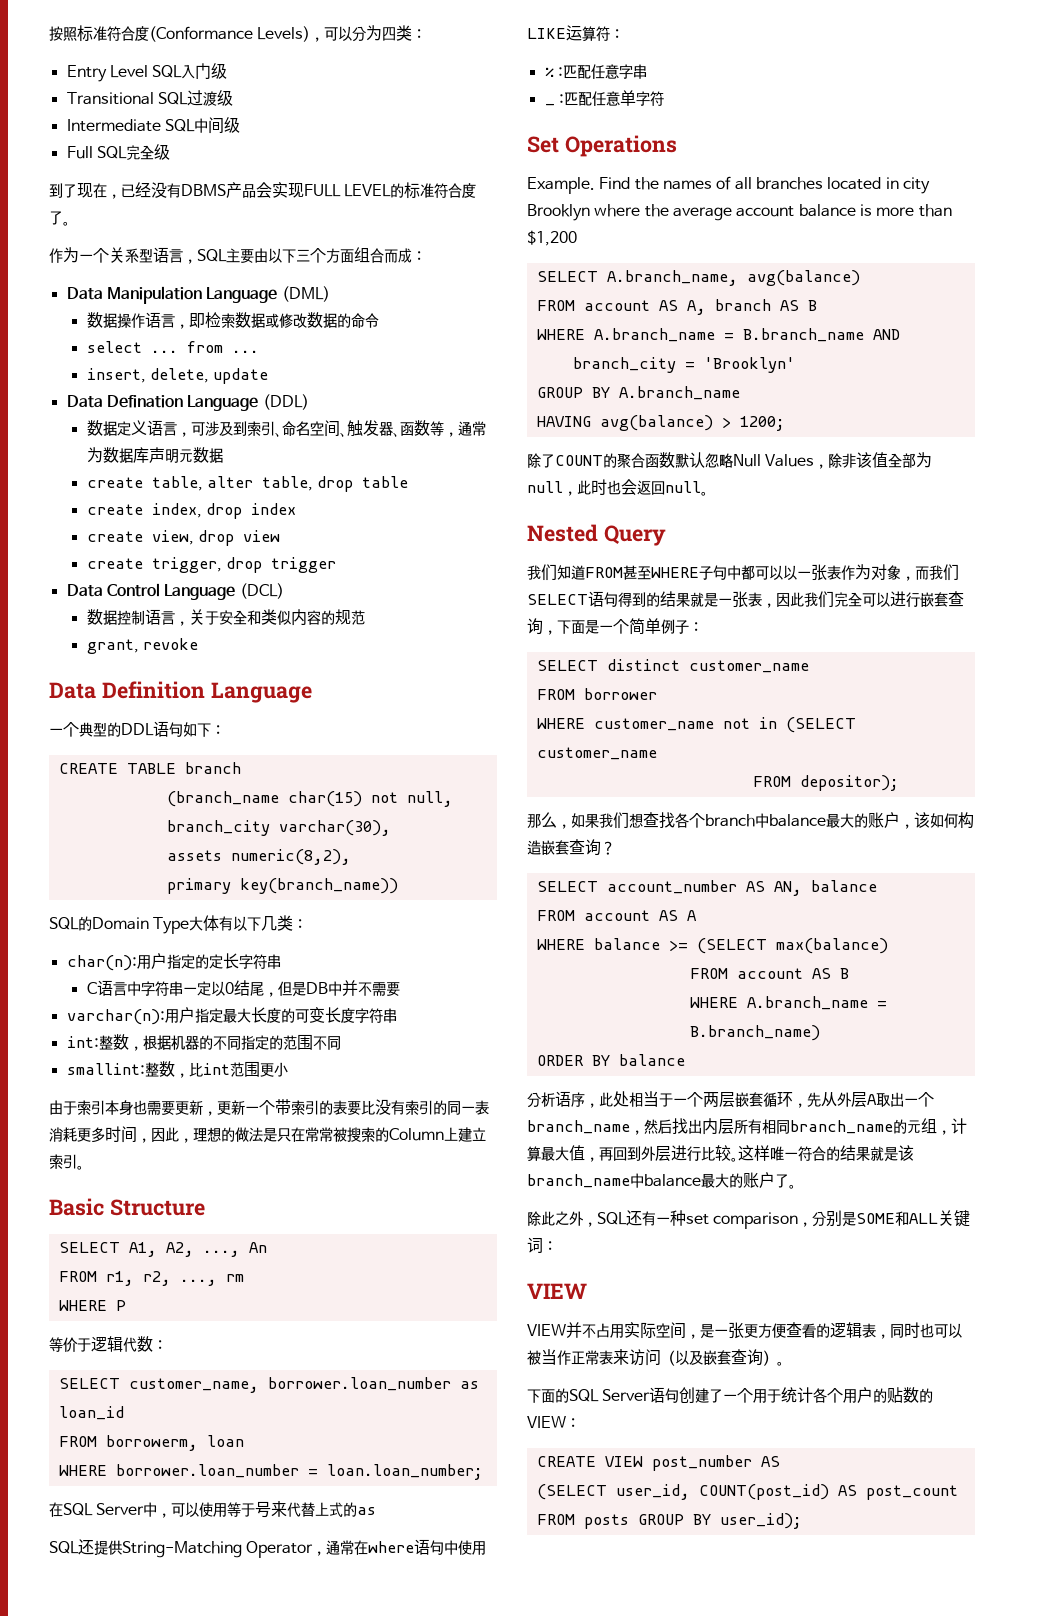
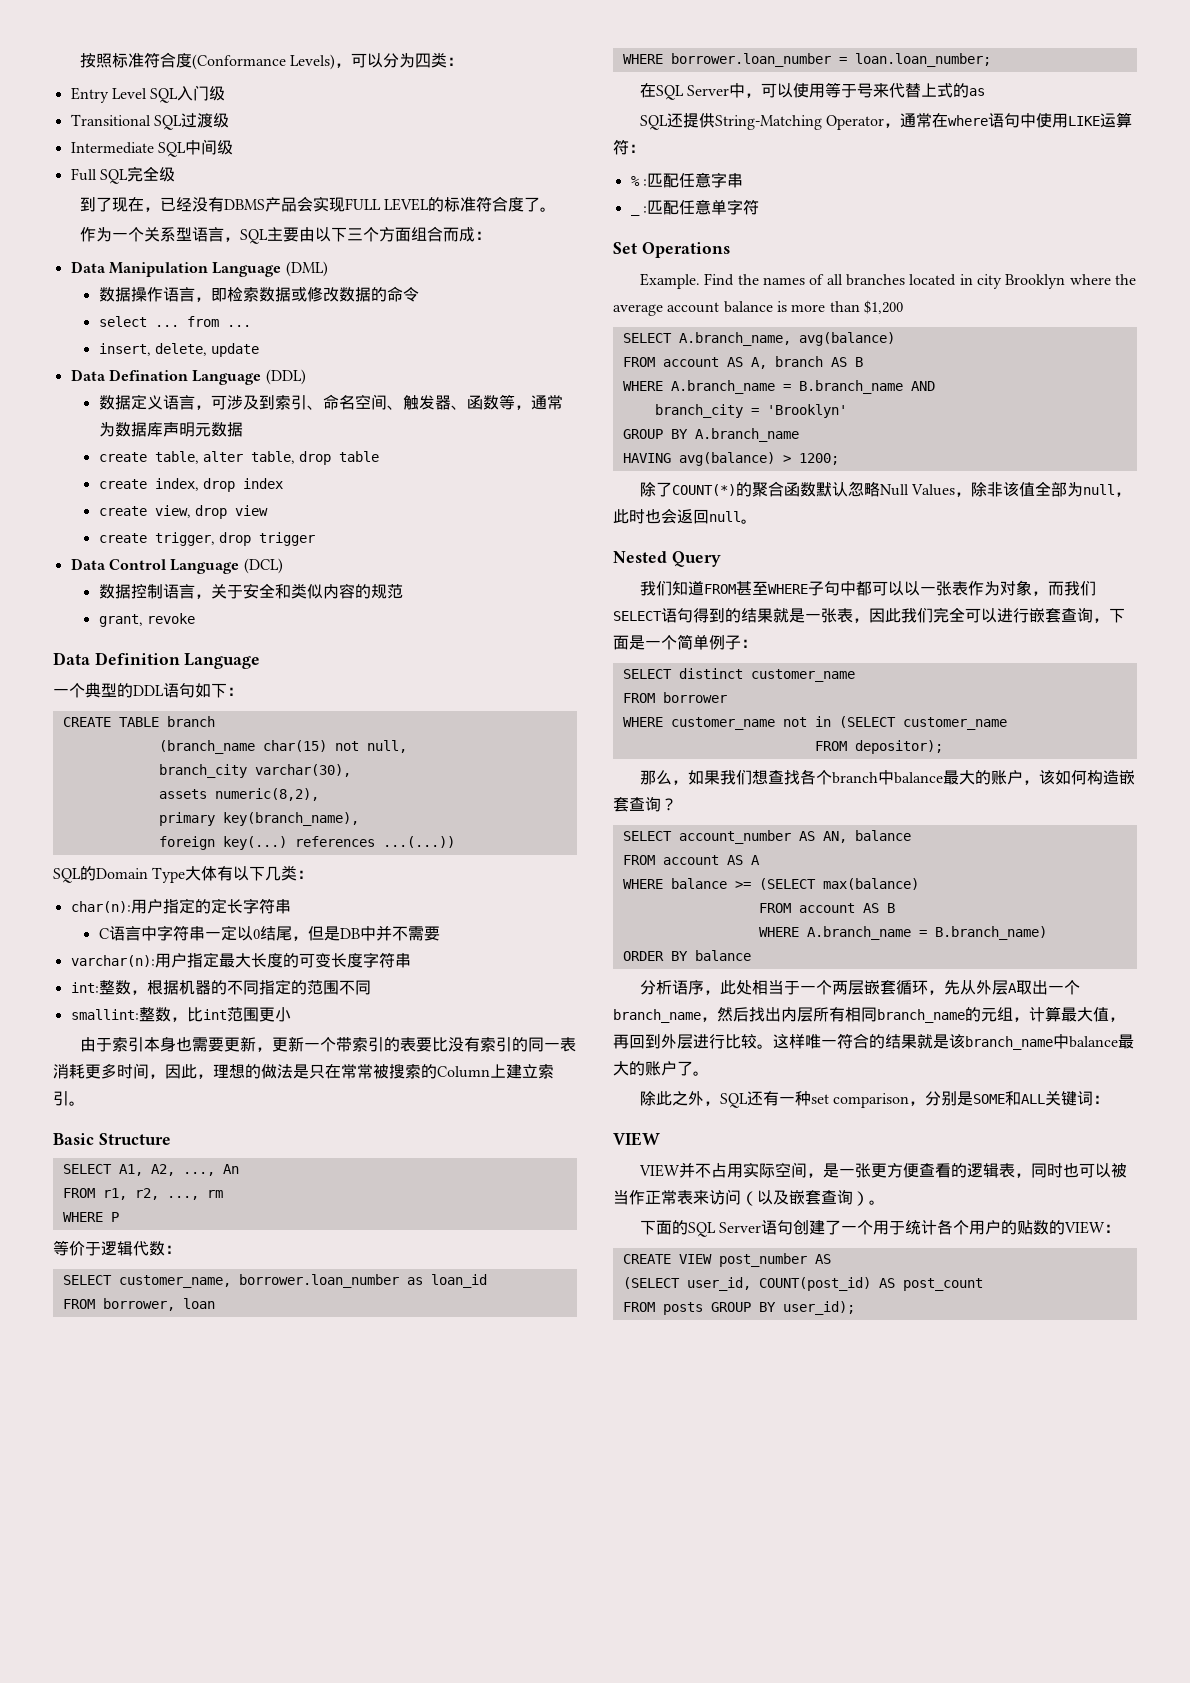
[239,878,398,894] key(branch_name)) -> [222,812,359,826] [158,836,455,850] key(branch_name), // foreign key(...) references ...(...))
[105,1435,198,1451] borrowerm, -> [102,1298,175,1311] borrower,
[555,455,603,466] COUNT -> [672,484,737,496] COUNT(*)

